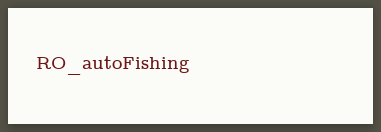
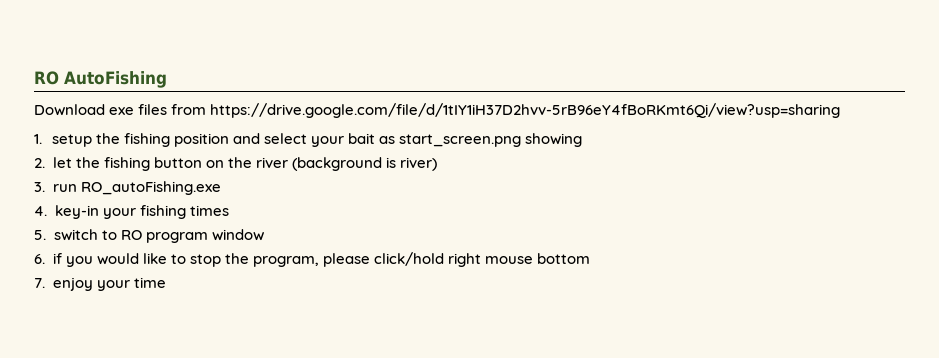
[36,56,190,75] RO_autoFishing -> [34,71,167,88] [34,103,841,118] [34,133,583,147] [34,157,437,171] [34,181,221,195] [34,205,229,219] [34,229,264,243] [34,252,591,267] [34,277,166,291] RO AutoFishing // Download exe files from https://drive.google.com/file/d/1tIY1iH37D2hvv-5rB96eY4fBoRKmt6Qi/view?usp=sharing // 1. setup the fishing position and select your bait as start_screen.png showing // 2. let the fishing button on the river (background is river) // 3. run RO_autoFishing.exe // 4. key-in your fishing times // 5. switch to RO program window // 6. if you would like to stop the program, please click/hold right mouse bottom // 7. enjoy your time

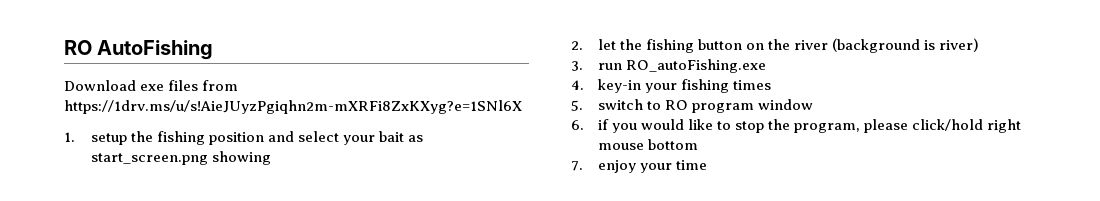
[210,103,841,118] https://drive.google.com/file/d/1tIY1iH37D2hvv-5rB96eY4fBoRKmt6Qi/view?usp=sharing -> [64,100,522,114] https://1drv.ms/u/s!AieJUyzPgiqhn2m-mXRFi8ZxKXyg?e=1SNl6X

